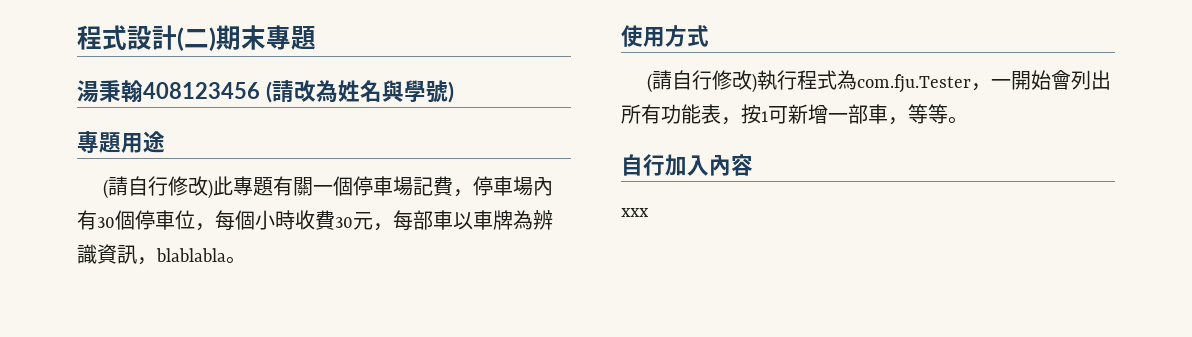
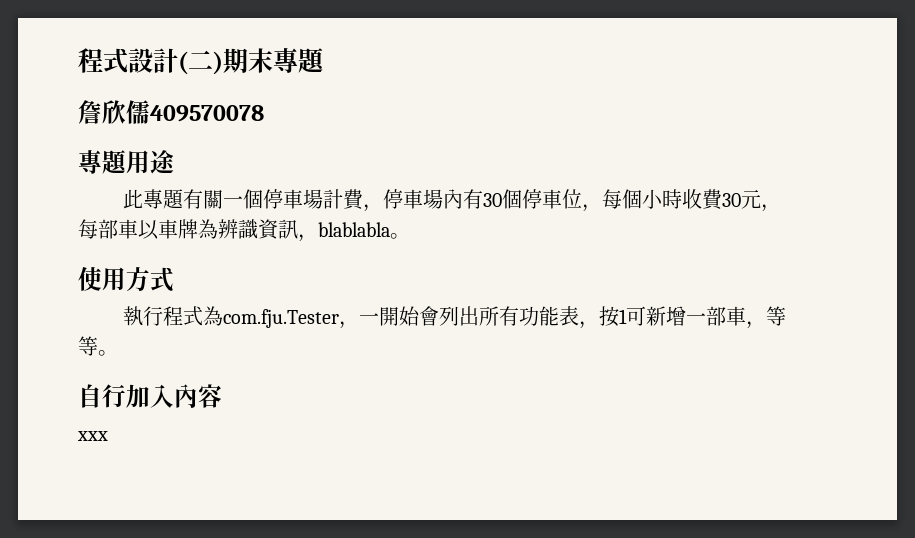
[77,80,454,103] [77,131,165,153] [103,176,214,199] 湯秉翰408123456 (請改為姓名與學號) // 專題用途 // (請自行修改) -> [78,100,264,124] [78,150,175,174] 詹欣儒409570078 // 專題用途 //
[413,177,434,196] 記 -> [322,189,343,209] 計
[647,70,758,93] (請自行修改) -> (174, 279) none

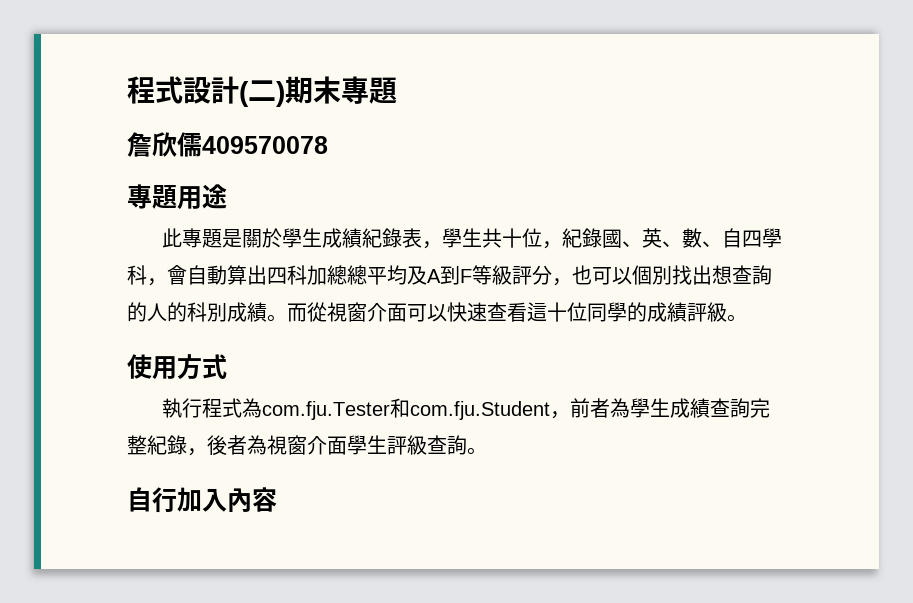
[182,189,781,212] [78,219,390,242] 有關一個停車場計費，停車場內有30個停車位，每個小時收費30元，每部車以車牌為辨識資訊，blablabla -> [221,228,782,249] [127,265,772,286] [127,302,727,322] 是關於學生成績紀錄表，學生共十位，紀錄國、英、數、自四學科，會自動算出四科加總總平均及A到F等級評分，也可以個別找出想查詢的人的科別成績。而從視窗介面可以快速查看這十位同學的成績評級
[338,306,786,329] [78,336,98,356] ，一開始會列出所有功能表，按1可新增一部車，等等 -> [389,398,770,420] [127,435,467,456] 和com.fju.Student，前者為學生成績查詢完整紀錄，後者為視窗介面學生評級查詢
[77,431,108,441] // xxx -> (277, 499) none

